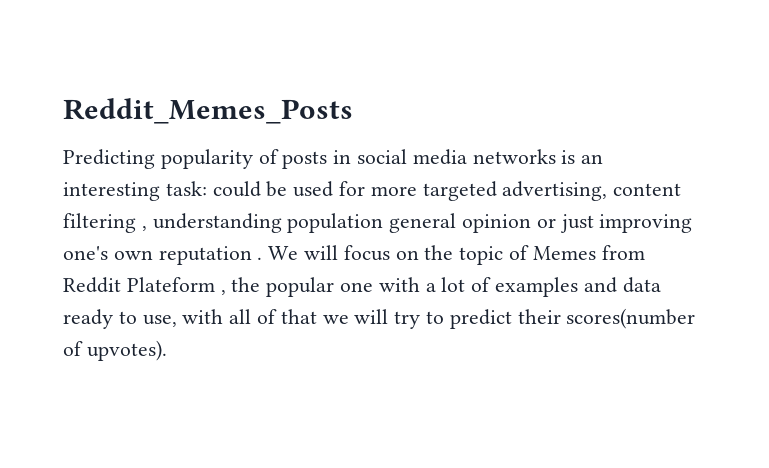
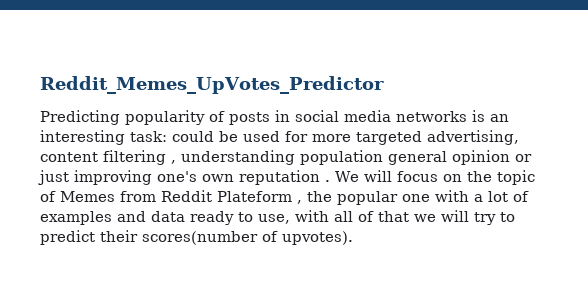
[63,98,353,124] Reddit_Memes_Posts -> [40,76,384,94] Reddit_Memes_UpVotes_Predictor

